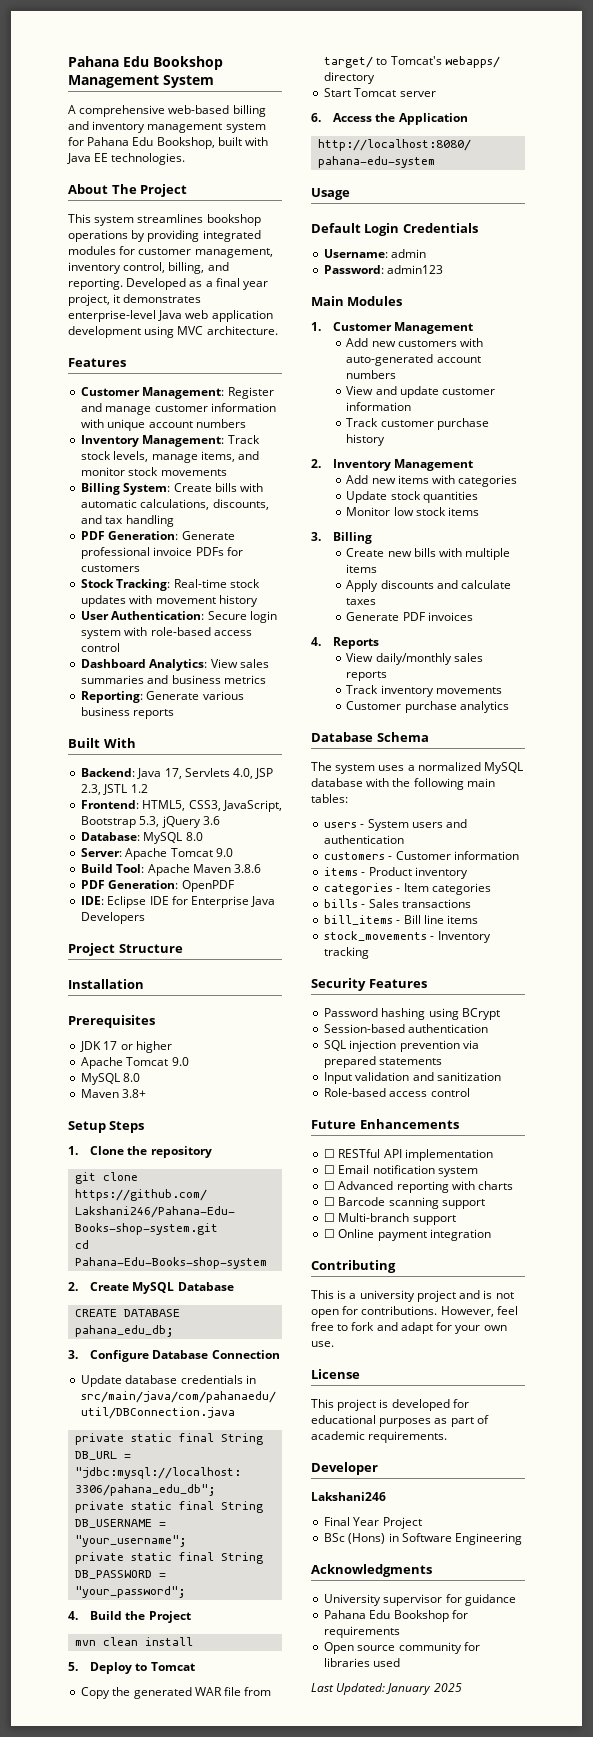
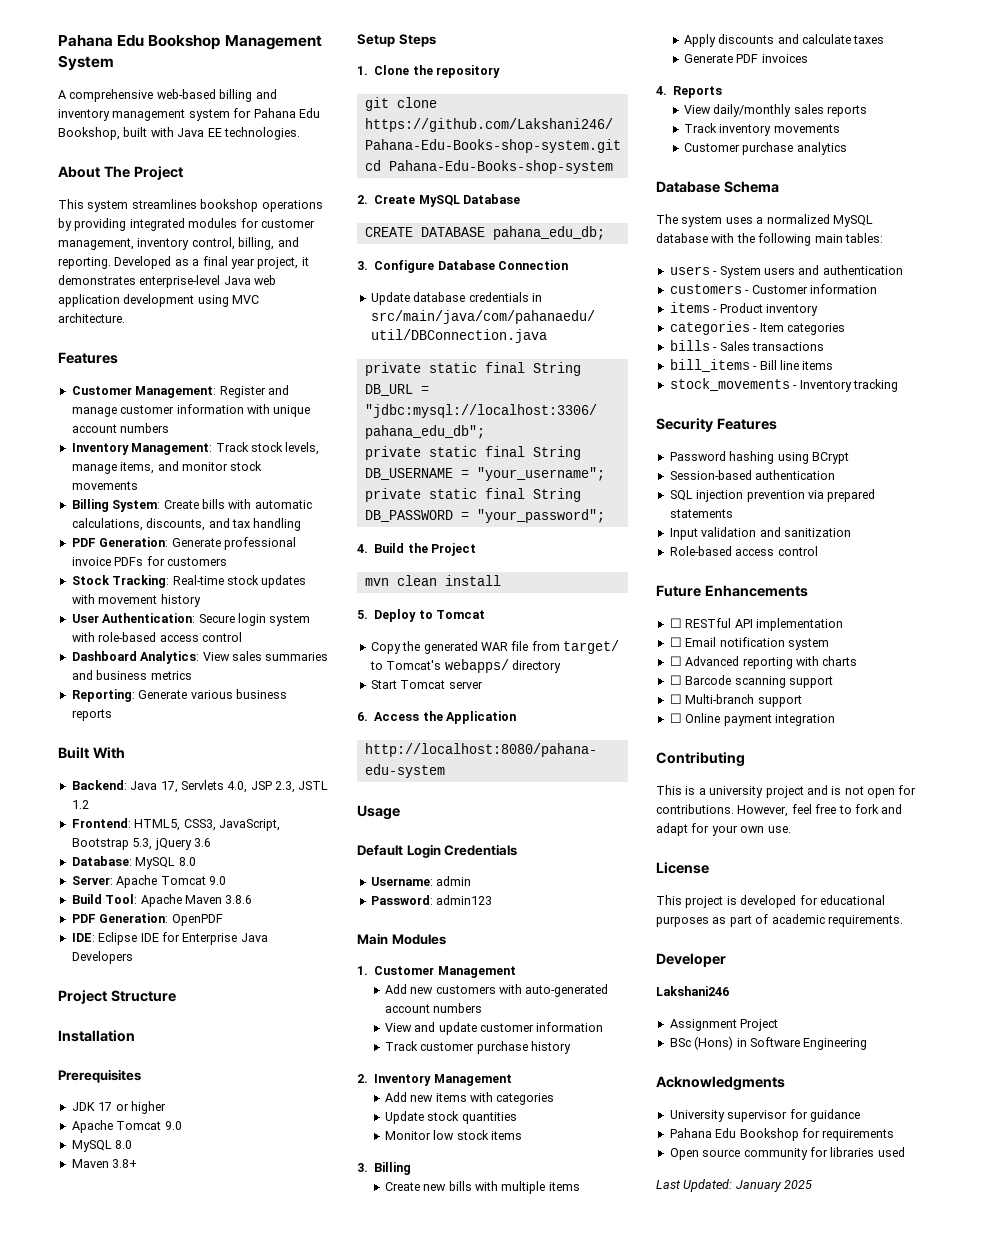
[324,1517,380,1526] Final Year -> [669,1019,737,1031] Assignment

